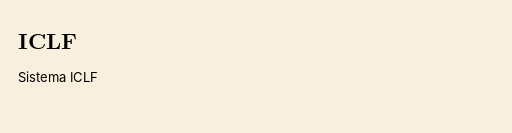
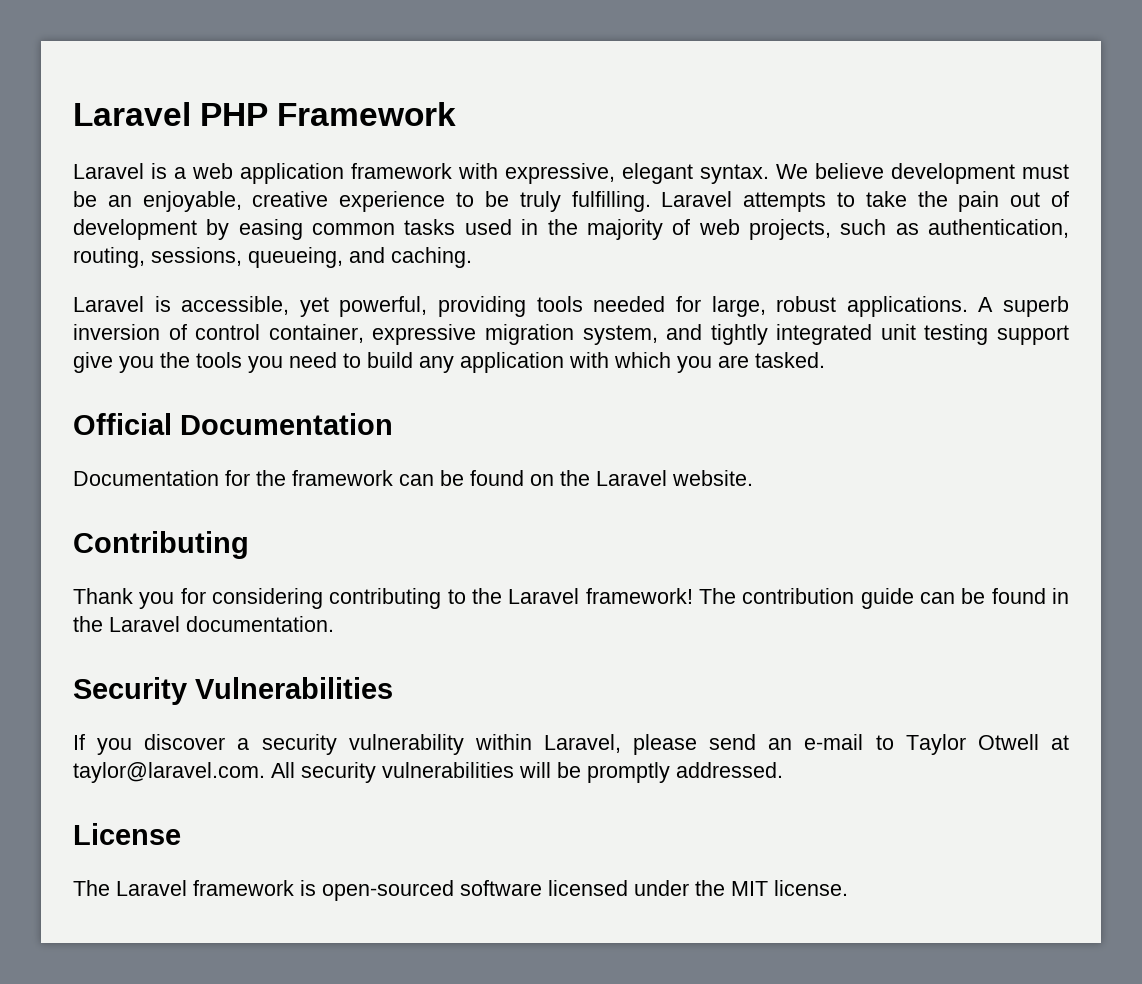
[18,34,77,49] [18,71,98,83] ICLF // Sistema ICLF -> [73,102,457,126] [73,163,1069,184] [73,191,1069,212] [73,219,1069,240] [73,247,472,268] [73,296,1070,317] [73,324,1070,345] [73,352,825,373] [73,413,393,435] [73,470,753,486] [73,531,249,559] [73,588,1070,609] [73,616,334,632] [73,677,393,705] [73,734,1069,755] [73,762,783,783] [73,823,181,845] [73,880,848,901] Laravel PHP Framework // Laravel is a web application framework with expressive, elegant syntax. We believe development must be an enjoyable, creative experience to be truly fulfilling. Laravel attempts to take the pain out of development by easing common tasks used in the majority of web projects, such as authentication, routing, sessions, queueing, and caching. // Laravel is accessible, yet powerful, providing tools needed for large, robust applications. A superb inversion of control container, expressive migration system, and tightly integrated unit testing support give you the tools you need to build any application with which you are tasked. // Official Documentation // Documentation for the framework can be found on the Laravel website. // Contributing // Thank you for considering contributing to the Laravel framework! The contribution guide can be found in the Laravel documentation. // Security Vulnerabilities // If you discover a security vulnerability within Laravel, please send an e-mail to Taylor Otwell at taylor@laravel.com. All security vulnerabilities will be promptly addressed. // License // The Laravel framework is open-sourced software licensed under the MIT license.

